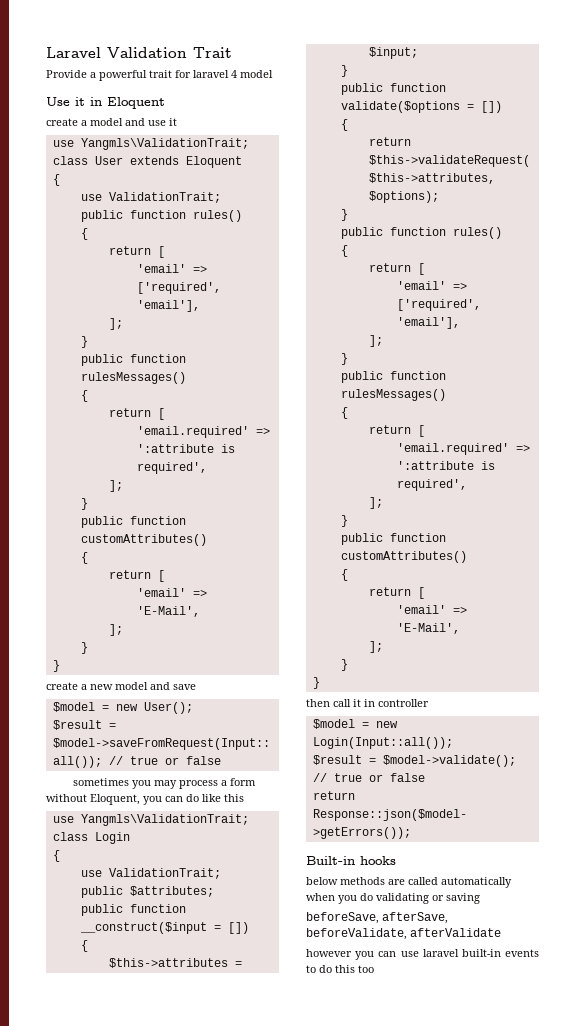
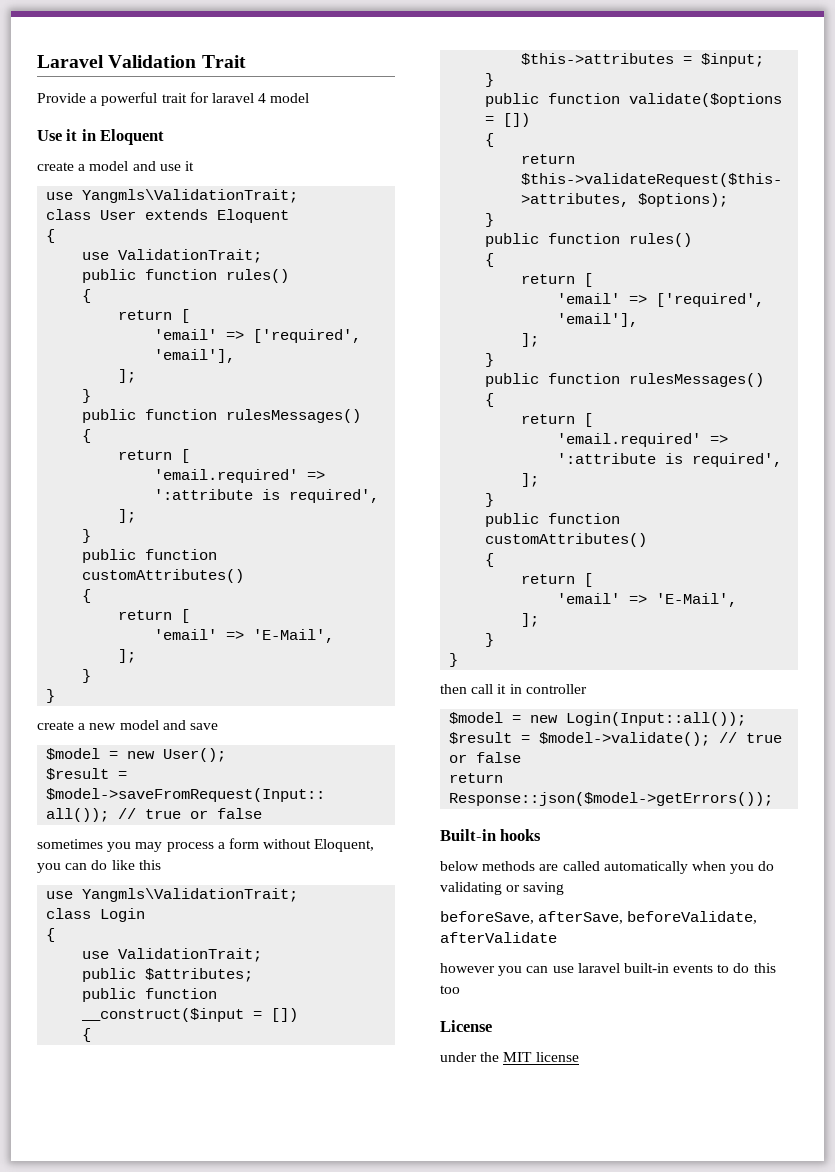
(374, 969) none -> [440,1020,492,1032] [440,1052,579,1062] // License // under the MIT license

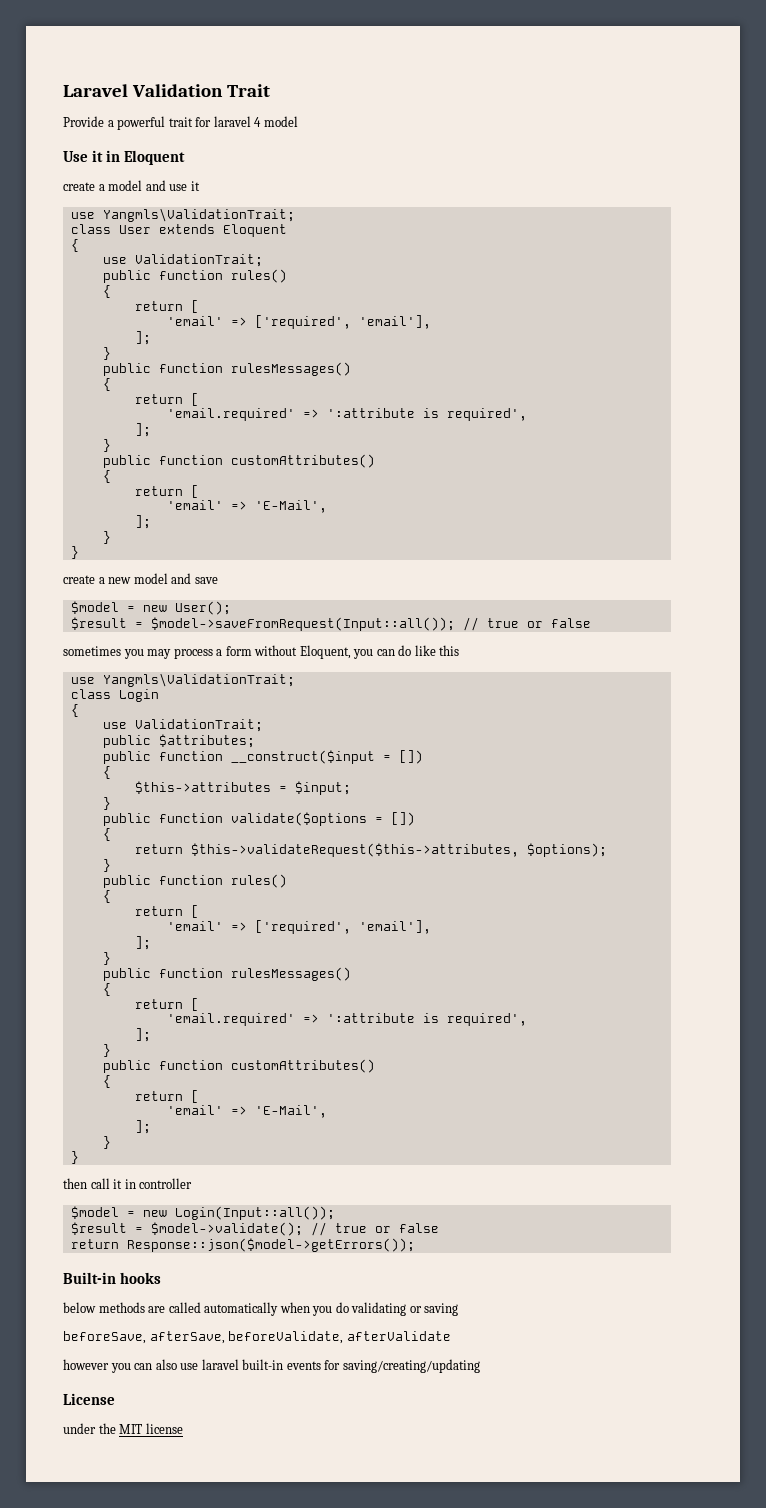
(549, 969) none -> [155,1359,177,1370] also
[717,963,776,973] [440,985,460,994] to do this too -> [324,1359,480,1373] for saving/creating/updating

